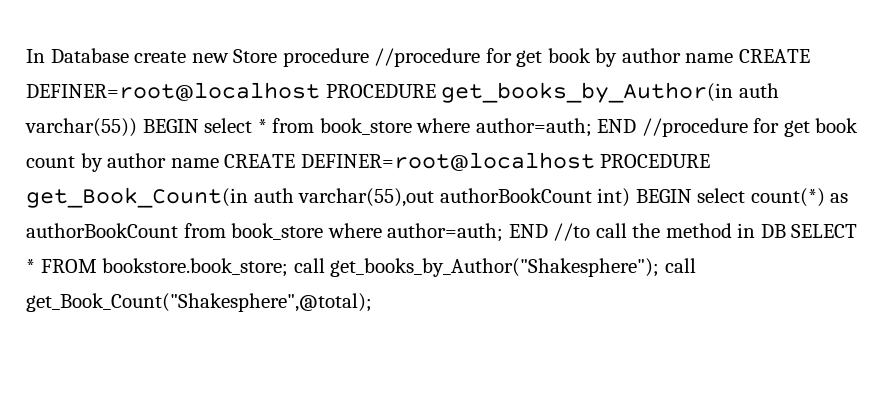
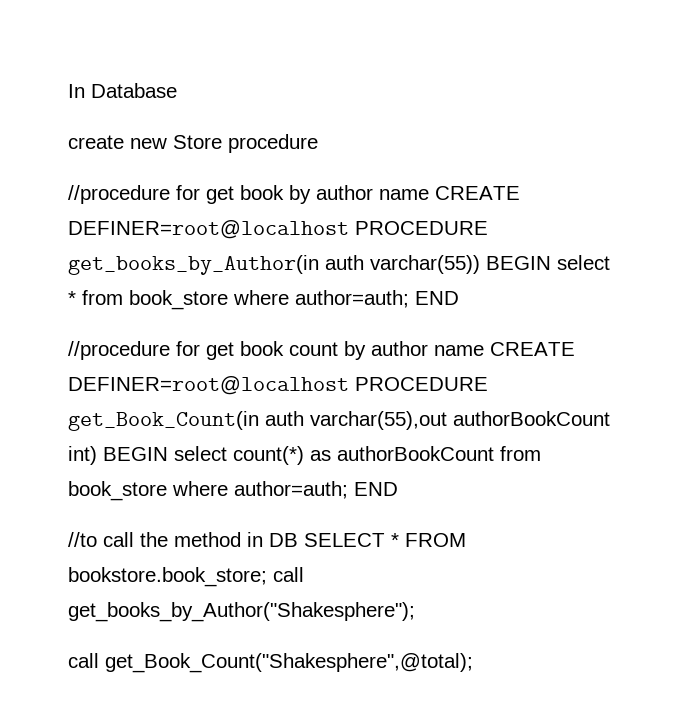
(129, 55) none -> (177, 90) //
(369, 57) none -> (318, 143) //
(637, 126) none -> (459, 298) //
(548, 231) none -> (398, 489) //
(660, 267) none -> (415, 612) //

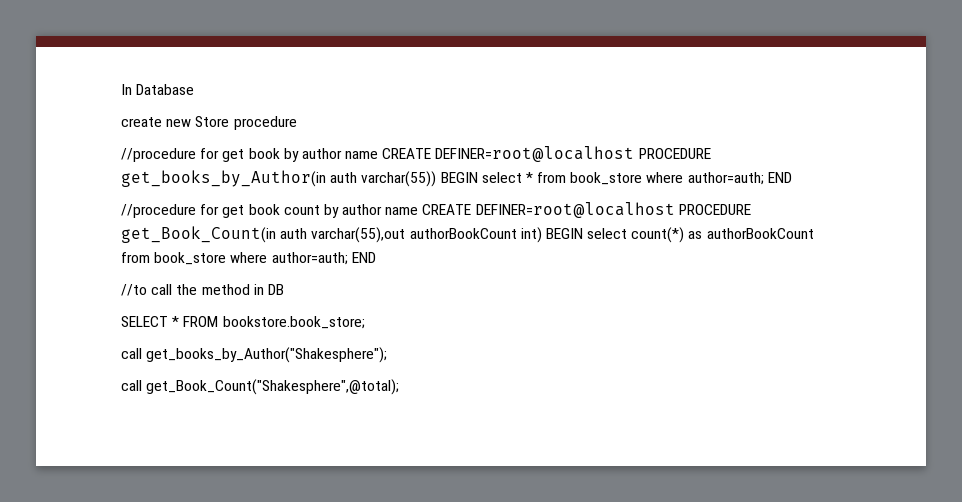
(298, 540) none -> (284, 289) //
(267, 577) none -> (365, 322) //

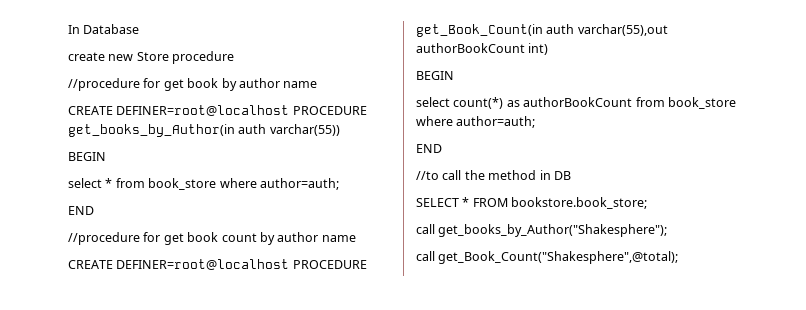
(379, 155) none -> (318, 84) //
[440,172,478,183] BEGIN -> [68,152,106,161] // BEGIN //
(764, 178) none -> (339, 184) //
(419, 211) none -> (356, 238) //
[545,228,583,239] BEGIN -> [416,71,454,80] // BEGIN //
(348, 258) none -> (536, 122) //

